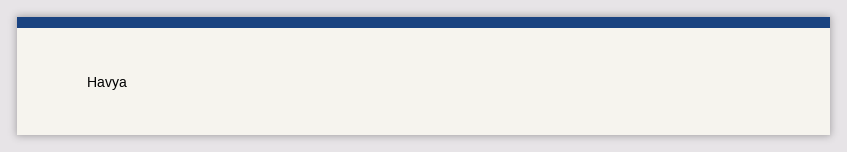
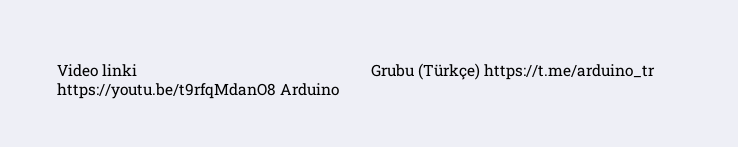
[87,77,127,90] Havya -> [57,64,138,77] [57,83,340,99] [371,63,656,80] Video linki https://youtu.be/t9rfqMdanO8 Arduino Grubu (Türkçe) https://t.me/arduino_tr

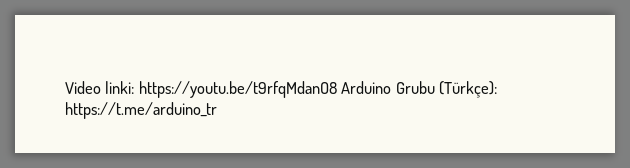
[102,64,138,76] linki -> [105,81,135,94] linki:
[418,63,481,80] (Türkçe) -> [439,81,498,98] (Türkçe):

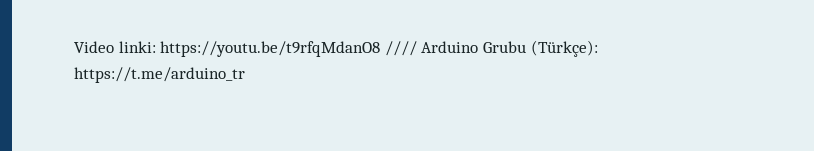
(337, 89) none -> [384,41,417,56] ////

